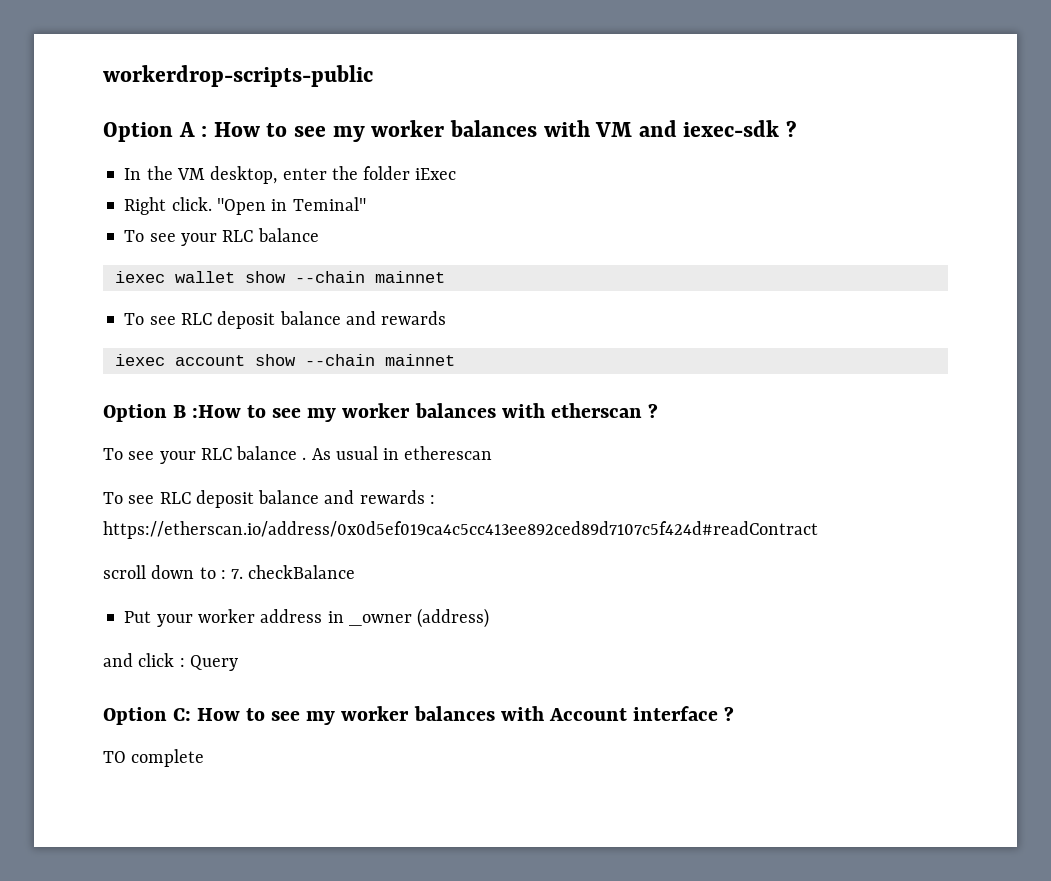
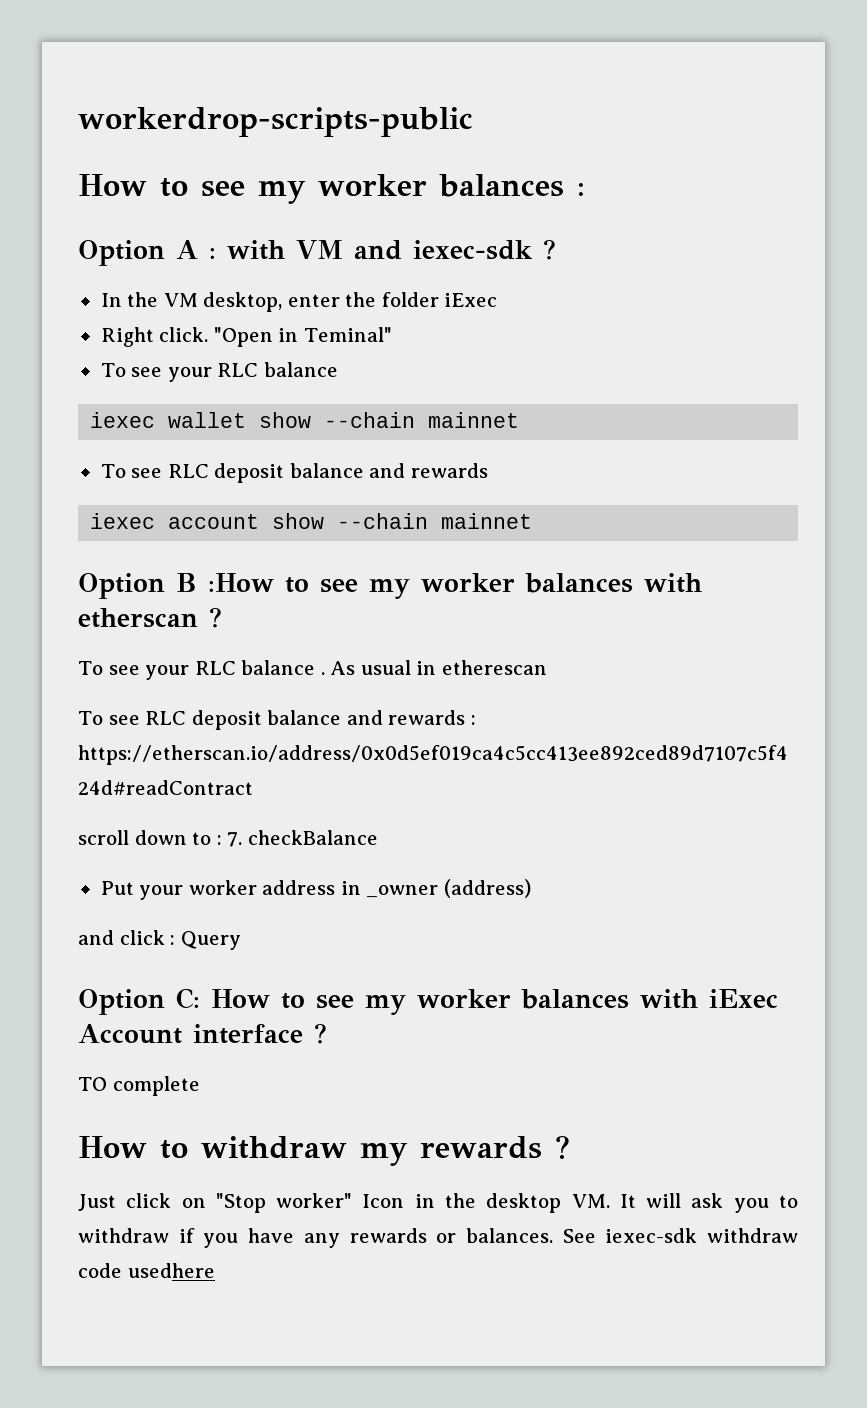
[103,120,537,142] Option A : How to see my worker balances -> [78,174,585,204] [78,240,216,266] How to see my worker balances : // Option A :
(544, 713) none -> [709,989,778,1008] iExec
(205, 758) none -> [78,1135,570,1166] [78,1193,799,1213] [78,1228,798,1248] [78,1263,215,1278] // How to withdraw my rewards ? // Just click on "Stop worker" Icon in the desktop VM. It will ask you to withdraw if you have any rewards or balances. See iexec-sdk withdraw code usedhere

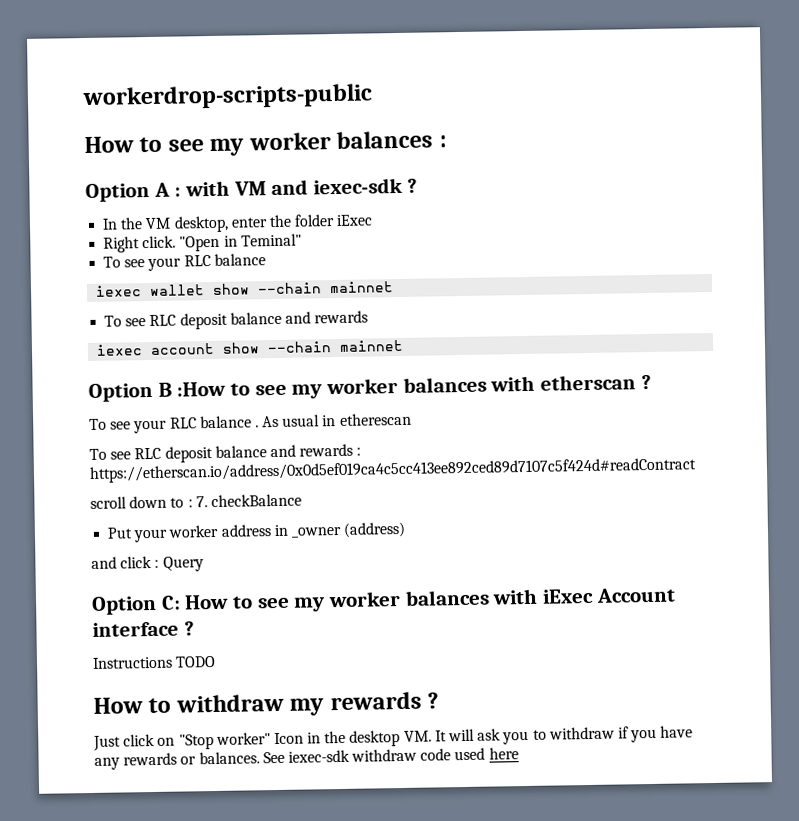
[78,1076,200,1096] TO complete -> [92,655,217,669] Instructions TODO
[127,1263,215,1278] usedhere -> [454,747,519,761] used here

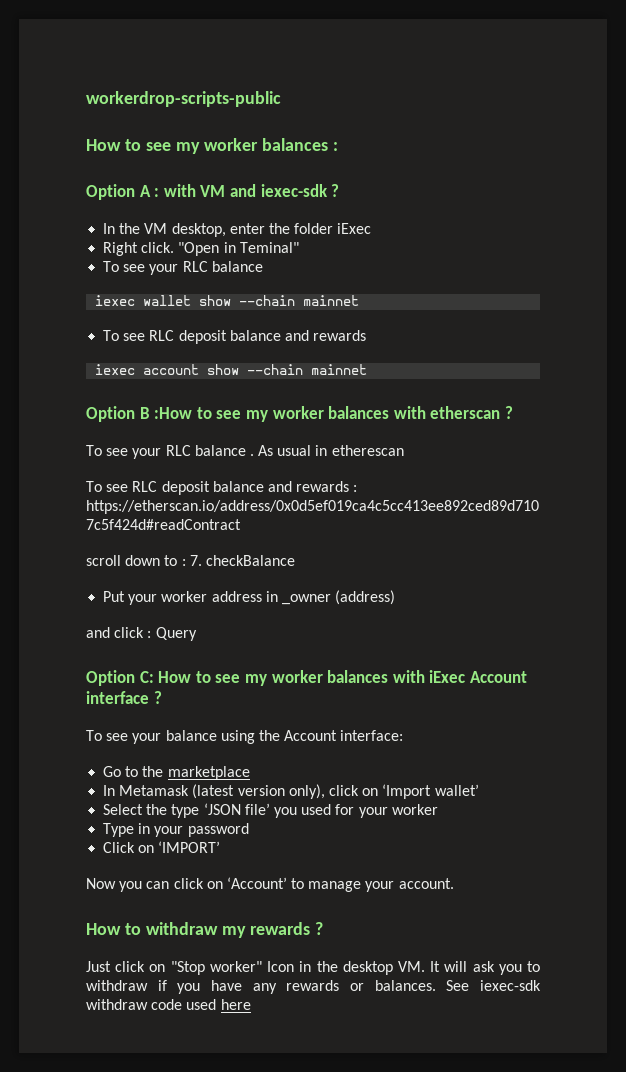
[92,655,217,669] Instructions TODO -> [86,730,404,744] [103,766,250,780] [103,784,479,799] [103,803,438,818] [103,823,249,837] [103,841,221,853] [86,877,454,892] To see your balance using the Account interface: // Go to the marketplace // In Metamask (latest version only), click on ‘Import wallet’ // Select the type ‘JSON file’ you used for your worker // Type in your password // Click on ‘IMPORT’ // Now you can click on ‘Account’ to manage your account.

